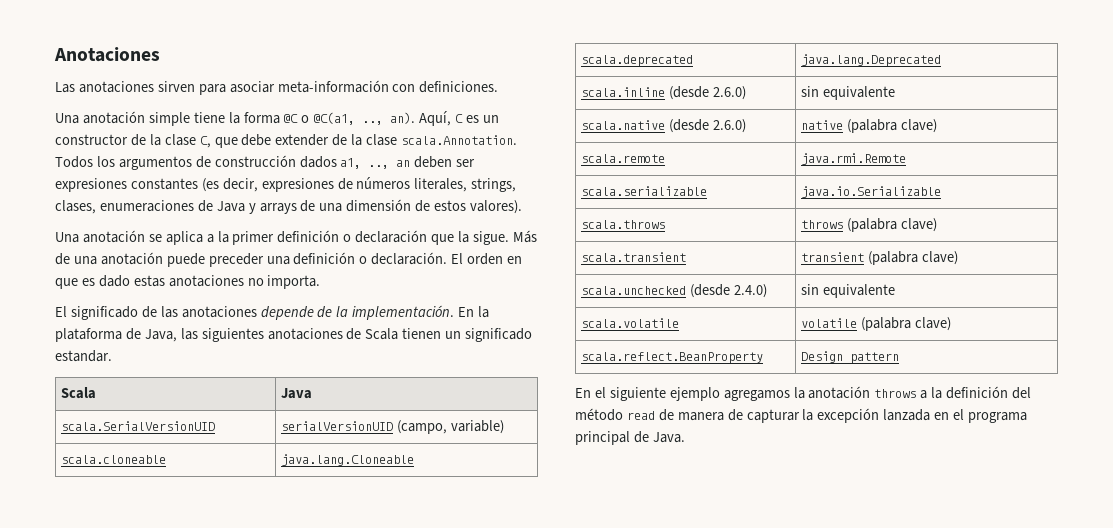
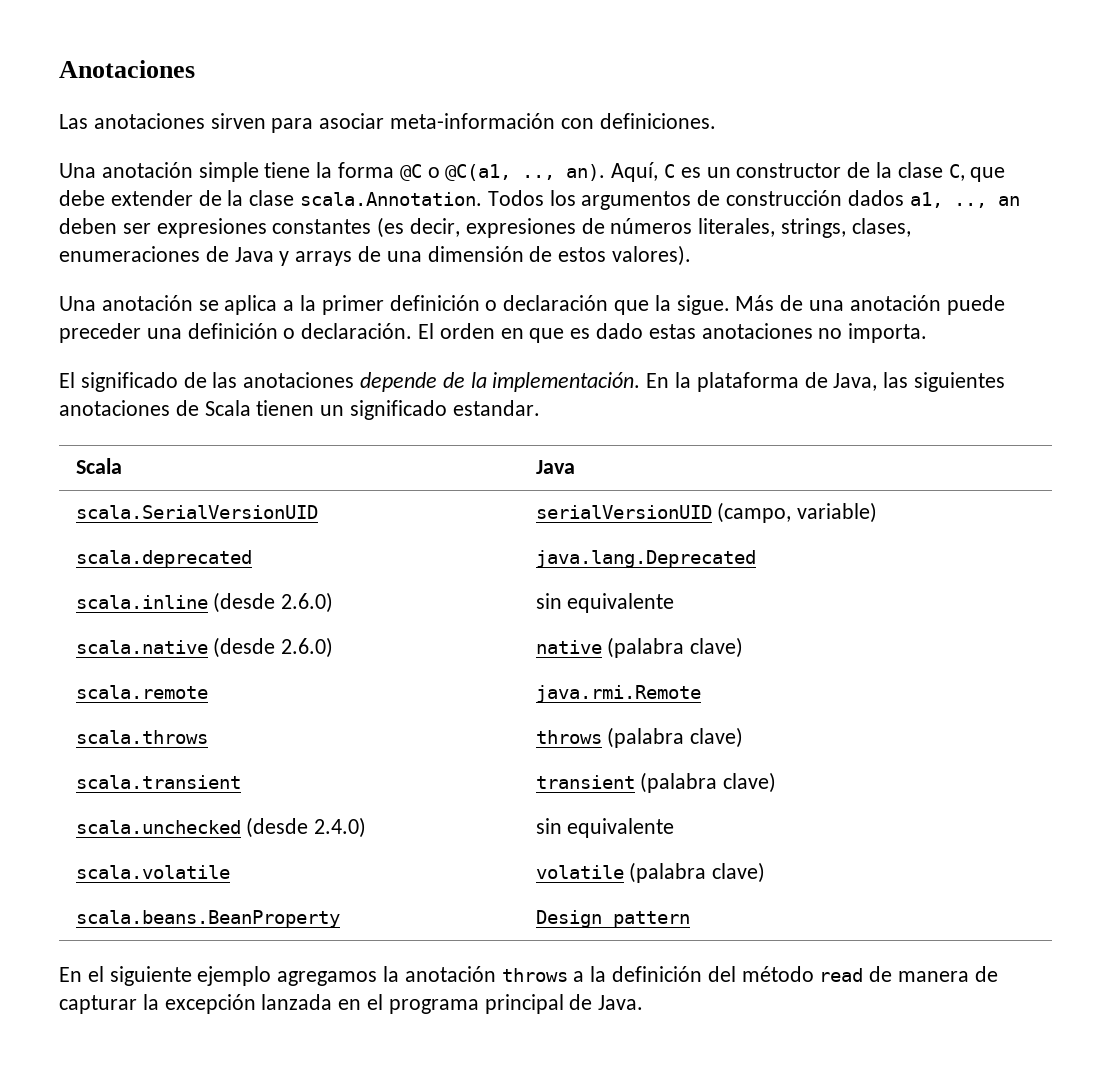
[61,455,167,464] [281,454,415,466] // scala.cloneable | java.lang.Cloneable -> (878, 512) none
[581,186,708,196] [801,186,942,198] // scala.serializable | java.io.Serializable -> (701, 694) none
[581,352,764,364] scala.reflect.BeanProperty -> [75,910,340,928] scala.beans.BeanProperty

